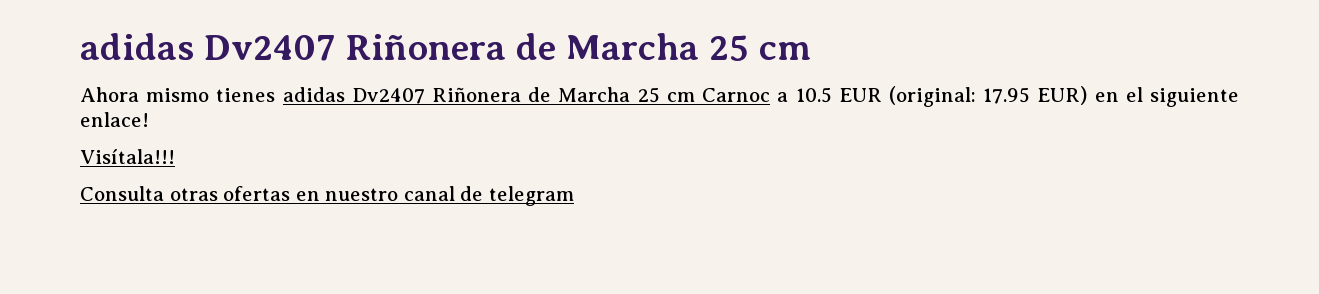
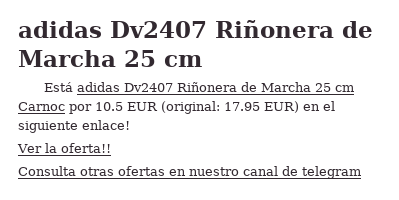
[80,87,276,102] Ahora mismo tienes -> [44,82,74,92] Está
[777,92,789,102] a -> [69,104,92,114] por
[80,149,175,164] Visítala!!! -> [17,143,111,153] Ver la oferta!!

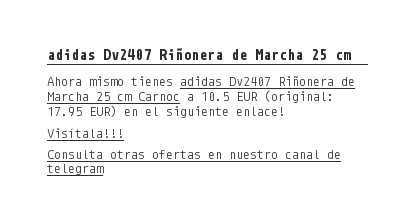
[44,82,74,92] Está -> [47,76,173,86] Ahora mismo tienes
[69,104,92,114] por -> [187,94,194,101] a
[17,143,111,153] Ver la oferta!! -> [47,128,124,138] Visítala!!!

